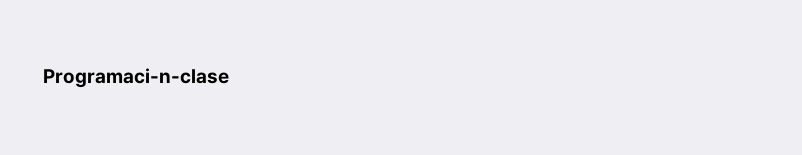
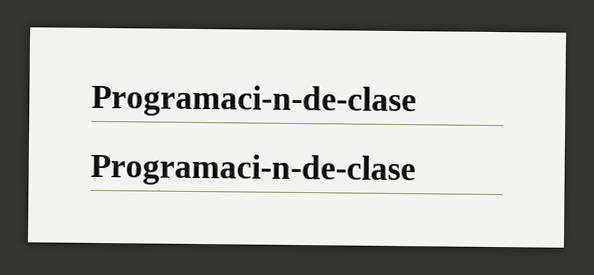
[43,68,229,88] Programaci-n-clase -> [91,83,417,119] [90,152,416,188] Programaci-n-de-clase // Programaci-n-de-clase

